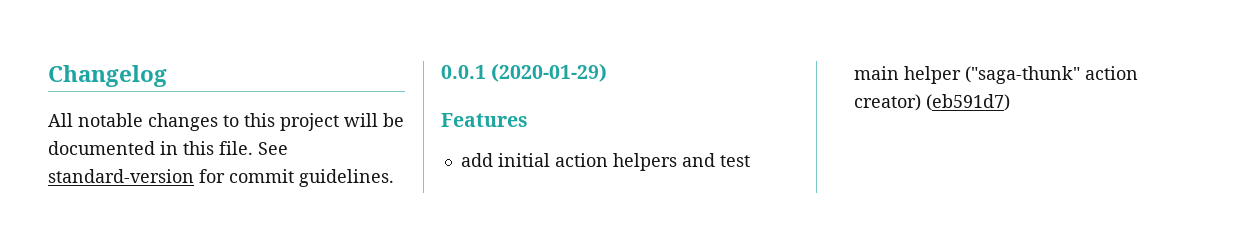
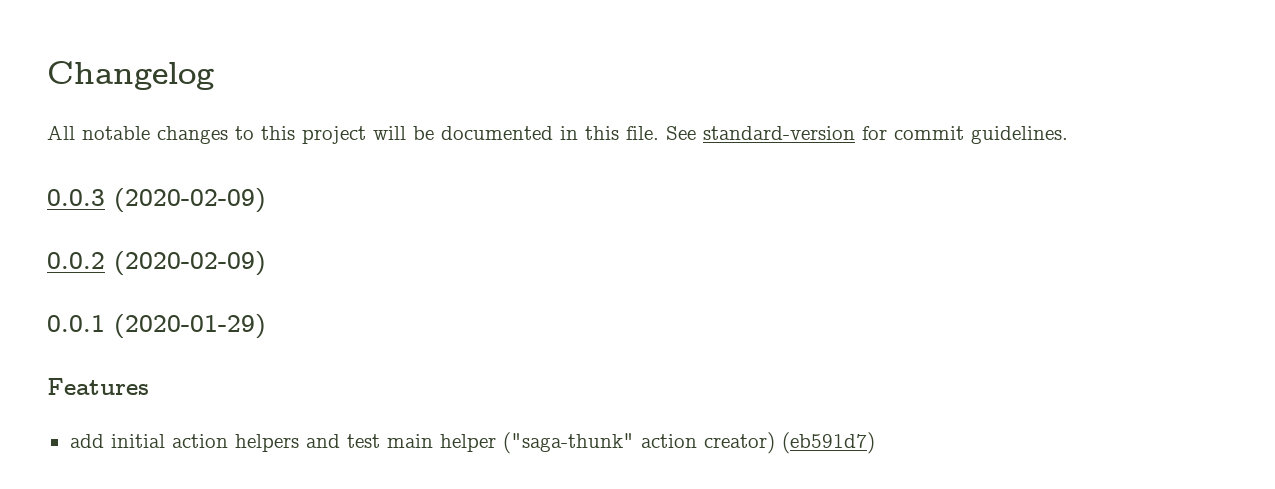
(394, 178) none -> [47,188,266,213] [47,251,266,276] // 0.0.3 (2020-02-09) // 0.0.2 (2020-02-09)

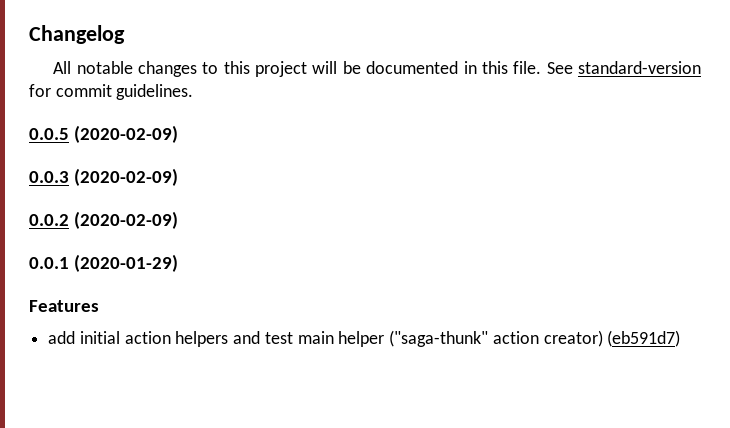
(1068, 135) none -> [29,125,179,143] // 0.0.5 (2020-02-09)

